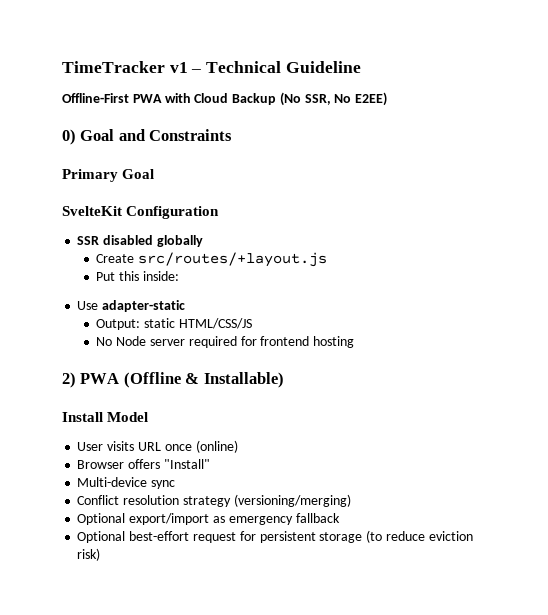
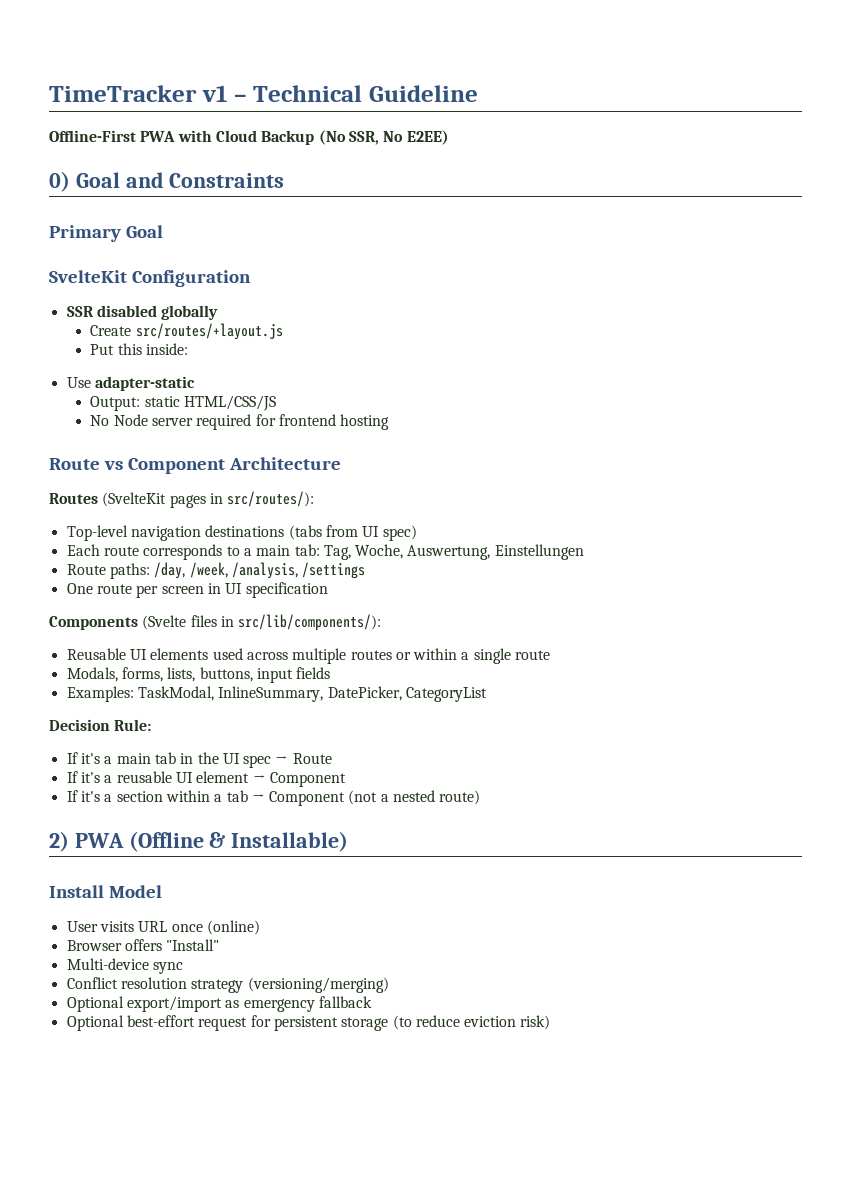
(355, 342) none -> [49,457,341,474] [49,491,315,508] [66,525,417,541] [66,544,584,560] [66,562,366,579] [66,582,328,598] [49,614,382,631] [66,648,551,664] [66,667,331,683] [66,686,487,702] [49,719,152,731] [66,752,332,768] [66,771,346,787] [66,790,481,806] // Route vs Component Architecture // Routes (SvelteKit pages in src/routes/): // Top-level navigation destinations (tabs from UI spec) // Each route corresponds to a main tab: Tag, Woche, Auswertung, Einstellungen // Route paths: /day, /week, /analysis, /settings // One route per screen in UI specification // Components (Svelte files in src/lib/components/): // Reusable UI elements used across multiple routes or within a single route // Modals, forms, lists, buttons, input fields // Examples: TaskModal, InlineSummary, DatePicker, CategoryList // Decision Rule: // If it's a main tab in the UI spec → Route // If it's a reusable UI element → Component // If it's a section within a tab → Component (not a nested route)

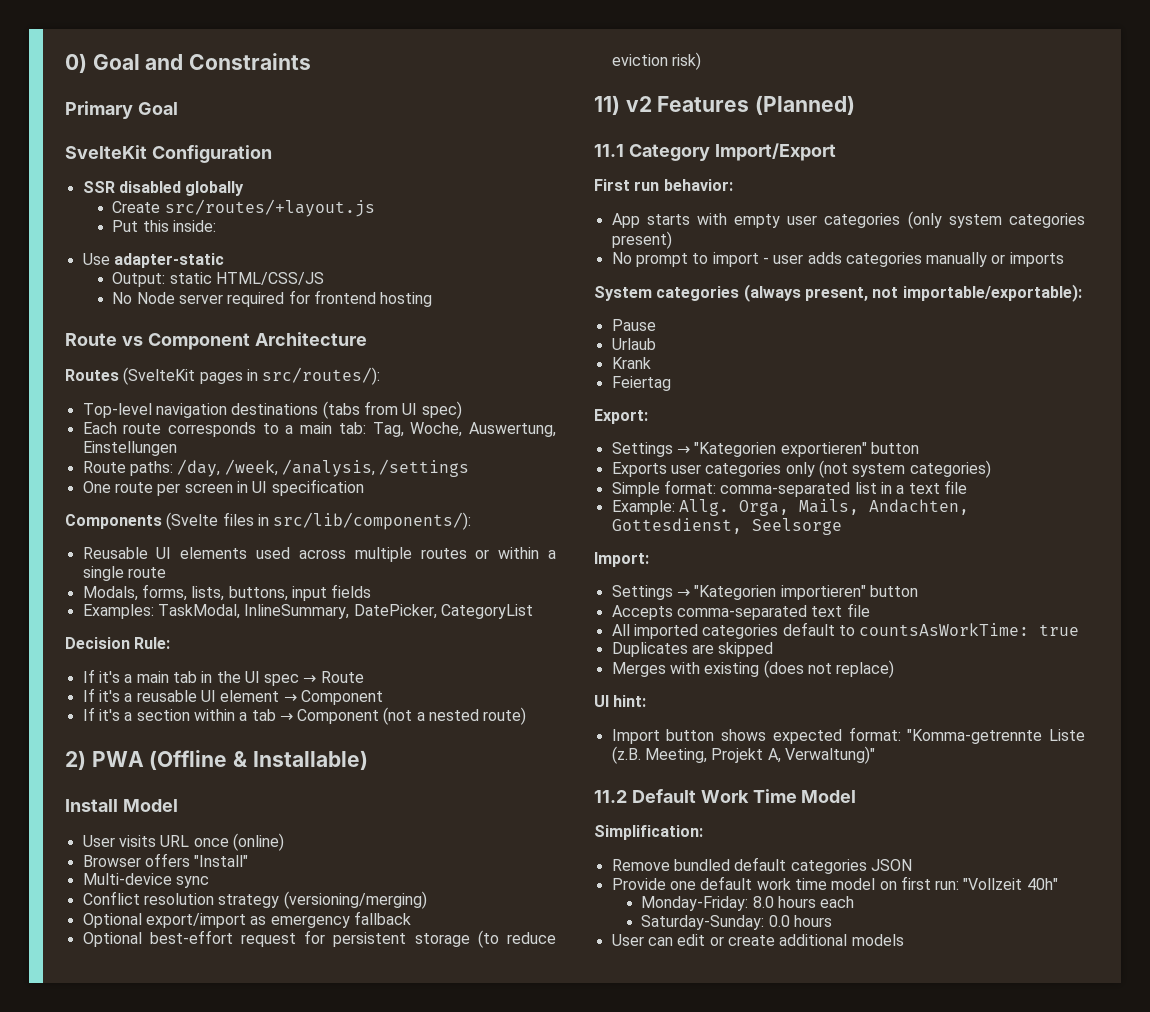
[49,85,478,102] [49,130,449,145] TimeTracker v1 – Technical Guideline // Offline-First PWA with Cloud Backup (No SSR, No E2EE) // -> (65, 63) none
(551, 1022) none -> [594,95,856,115] [594,143,836,161] [594,179,733,191] [611,211,1085,229] [611,231,672,249] [611,252,1064,267] [594,284,1082,302] [611,319,656,331] [611,338,656,350] [611,357,651,369] [611,376,671,391] [594,409,648,424] [611,442,919,457] [611,460,991,478] [611,480,967,497] [611,499,969,516] [611,518,842,535] [594,552,649,567] [611,585,918,600] [611,603,870,620] [611,622,1080,639] [611,642,774,657] [611,660,895,678] [594,695,647,707] [611,727,1085,744] [611,746,875,764] [594,789,857,803] [594,825,703,840] [611,857,912,874] [611,876,1058,890] [641,896,855,911] [641,915,833,930] [611,934,904,946] // 11) v2 Features (Planned) // 11.1 Category Import/Export // First run behavior: // App starts with empty user categories (only system categories present) // No prompt to import - user adds categories manually or imports // System categories (always present, not importable/exportable): // Pause // Urlaub // Krank // Feiertag // Export: // Settings → "Kategorien exportieren" button // Exports user categories only (not system categories) // Simple format: comma-separated list in a text file // Example: Allg. Orga, Mails, Andachten, Gottesdienst, Seelsorge // Import: // Settings → "Kategorien importieren" button // Accepts comma-separated text file // All imported categories default to countsAsWorkTime: true // Duplicates are skipped // Merges with existing (does not replace) // UI hint: // Import button shows expected format: "Komma-getrennte Liste (z.B. Meeting, Projekt A, Verwaltung)" // 11.2 Default Work Time Model // Simplification: // Remove bundled default categories JSON // Provide one default work time model on first run: "Vollzeit 40h" // Monday-Friday: 8.0 hours each // Saturday-Sunday: 0.0 hours // User can edit or create additional models

